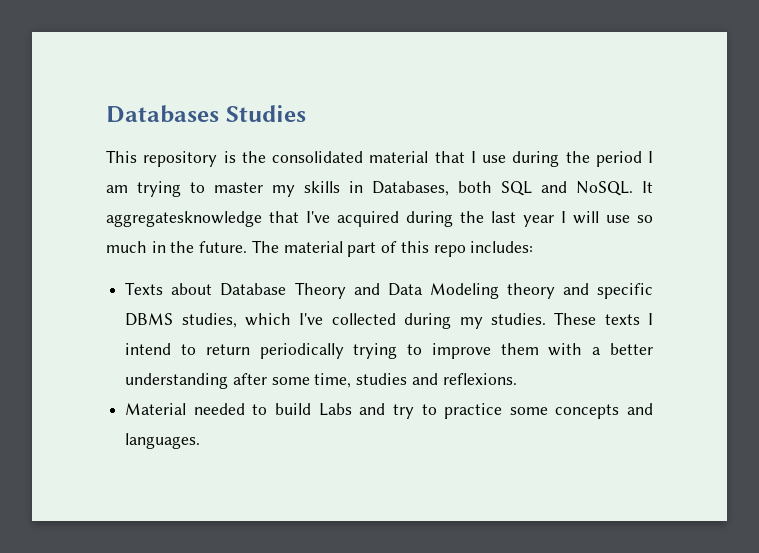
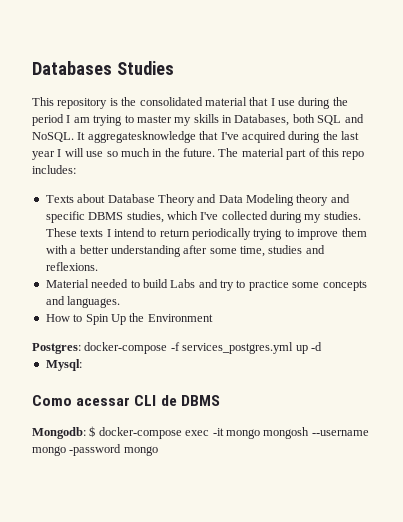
(201, 441) none -> [45,313,213,325] [32,342,322,354] [45,359,82,371] [32,395,220,406] [32,426,369,439] [32,444,158,456] // How to Spin Up the Environment // Postgres: docker-compose -f services_postgres.yml up -d // Mysql: // Como acessar CLI de DBMS // Mongodb: $ docker-compose exec -it mongo mongosh --username mongo -password mongo

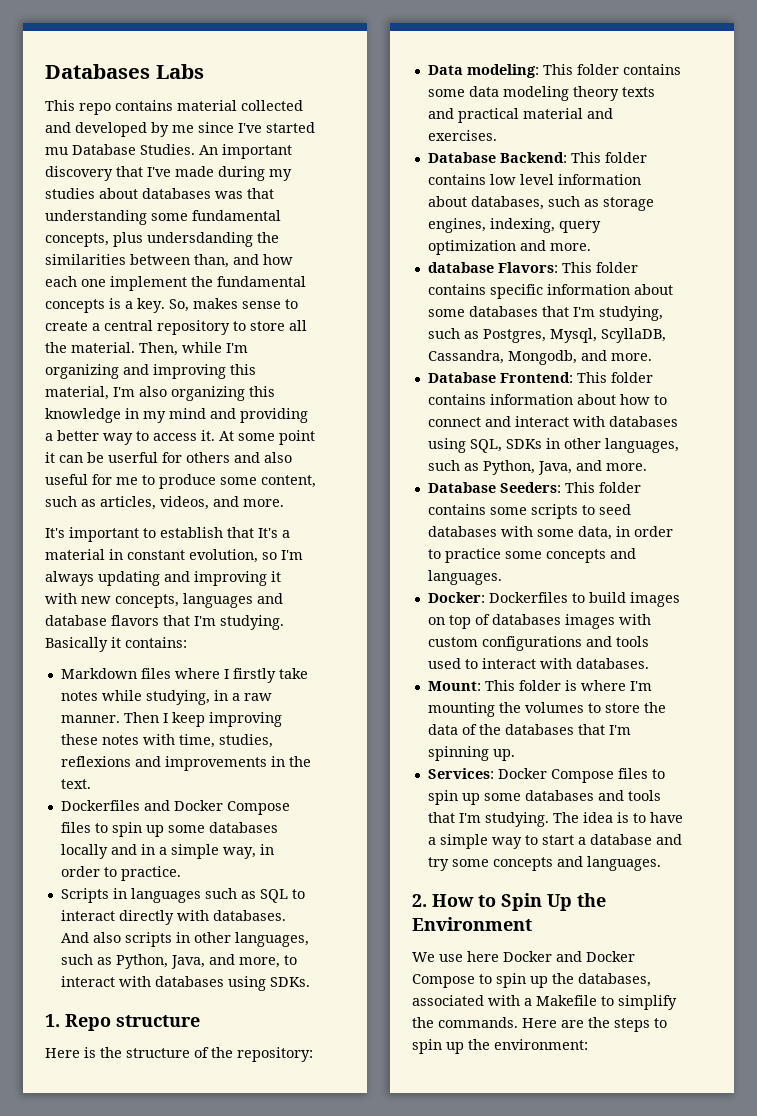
[116,61,174,75] [32,97,348,109] [32,114,364,126] [32,131,359,143] [32,148,365,160] [32,165,76,174] [45,194,350,206] [45,211,361,223] [45,228,367,240] [45,245,325,257] [45,262,98,271] [45,279,234,291] Studies // This repository is the consolidated material that I use during the period I am trying to master my skills in Databases, both SQL and NoSQL. It aggregatesknowledge that I've acquired during the last year I will use so much in the future. The material part of this repo includes: // Texts about Database Theory and Data Modeling theory and specific DBMS studies, which I've collected during my studies. These texts I intend to return periodically trying to improve them with a better understanding after some time, studies and reflexions. // Material needed to build Labs and try -> [155,64,204,79] [45,100,303,115] [45,122,315,137] [45,144,292,159] [45,166,292,181] [45,188,274,199] [45,210,281,225] [45,232,279,247] [45,254,293,268] [45,276,306,291] [45,298,298,313] [45,320,307,335] [45,342,248,356] [45,364,256,379] [45,386,275,401] [45,408,308,423] [45,430,315,445] [45,452,292,463] [45,474,316,489] [45,496,284,510] [45,527,290,542] [45,549,303,563] [45,571,281,586] [45,593,283,608] [45,615,284,630] [45,637,187,652] [60,668,308,683] [60,690,272,705] [60,712,282,727] [60,734,273,748] [60,756,311,771] [60,779,91,789] [60,800,290,815] [60,822,278,837] [60,844,274,859] [60,866,181,881] [60,888,305,903] [60,910,286,925] [60,932,309,947] [60,954,297,969] [60,976,310,991] [45,1014,200,1031] [45,1047,313,1062] [427,64,681,78] [427,86,655,101] [427,108,613,123] [427,130,497,141] [427,152,647,163] [427,174,641,185] [427,196,654,211] [427,218,601,233] [427,240,591,255] [427,262,638,273] [427,284,673,299] [427,306,663,321] [427,328,666,343] [427,350,652,365] [427,372,653,383] [427,394,667,405] [427,416,678,427] [427,438,679,453] [427,460,647,475] [427,482,641,493] [427,504,631,519] [427,526,673,540] Labs // This repo contains material collected and developed by me since I've started mu Database Studies. An important discovery that I've made during my studies about databases was that understanding some fundamental concepts, plus undersdanding the similarities between than, and how each one implement the fundamental concepts is a key. So, makes sense to create a central repository to store all the material. Then, while I'm organizing and improving this material, I'm also organizing this knowledge in my mind and providing a better way to access it. At some point it can be userful for others and also useful for me to produce some content, such as articles, videos, and more. // It's important to establish that It's a material in constant evolution, so I'm always updating and improving it with new concepts, languages and database flavors that I'm studying. Basically it contains: // Markdown files where I firstly take notes while studying, in a raw manner. Then I keep improving these notes with time, studies, reflexions and improvements in the text. // Dockerfiles and Docker Compose files to spin up some databases locally and in a simple way, in order to practice. // Scripts in languages such as SQL to interact directly with databases. And also scripts in other languages, such as Python, Java, and more, to interact with databases using SDKs. // 1. Repo structure // Here is the structure of the repository: // Data modeling: This folder contains some data modeling theory texts and practical material and exercises. // Database Backend: This folder contains low level information about databases, such as storage engines, indexing, query optimization and more. // database Flavors: This folder contains specific information about some databases that I'm studying, such as Postgres, Mysql, ScyllaDB, Cassandra, Mongodb, and more. // Database Frontend: This folder contains information about how to connect and interact with databases using SQL, SDKs in other languages, such as Python, Java, and more. // Database Seeders: This folder contains some scripts to seed databases with some data, in order
(121, 302) none -> [427,592,680,607] [427,614,651,629] [427,636,649,651] [427,658,649,669] [427,680,652,691] [427,702,666,717] [427,724,631,735] [427,746,515,761] [427,768,665,783] [427,790,661,805] [427,812,683,827] [427,834,682,849] [427,856,661,871] [412,894,427,907] Docker: Dockerfiles to build images on top of databases images with custom configurations and tools used to interact with databases. // Mount: This folder is where I'm mounting the volumes to store the data of the databases that I'm spinning up. // Services: Docker Compose files to spin up some databases and tools that I'm studying. The idea is to have a simple way to start a database and try some concepts and languages. // 2.
[32,342,322,354] [45,359,82,371] [32,395,220,406] [32,426,369,439] [32,444,158,456] Postgres: docker-compose -f services_postgres.yml up -d // Mysql: // Como acessar CLI de DBMS // Mongodb: $ docker-compose exec -it mongo mongosh --username mongo -password mongo -> [412,951,635,962] [412,973,651,988] [412,995,677,1010] [412,1017,667,1032] [412,1039,588,1054] We use here Docker and Docker Compose to spin up the databases, associated with a Makefile to simplify the commands. Here are the steps to spin up the environment:

